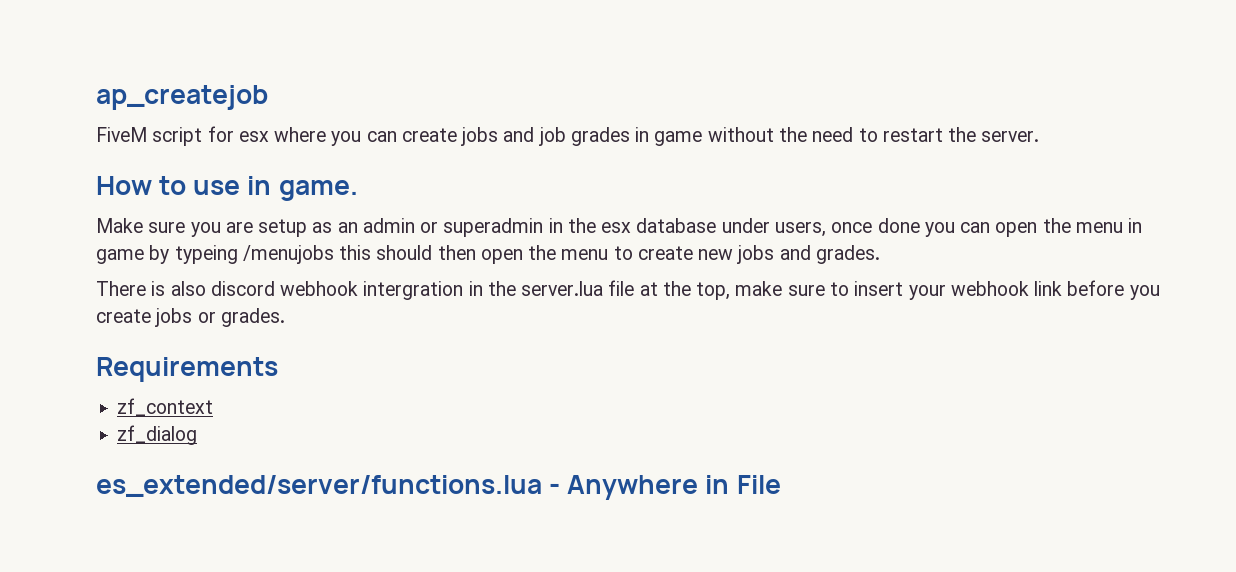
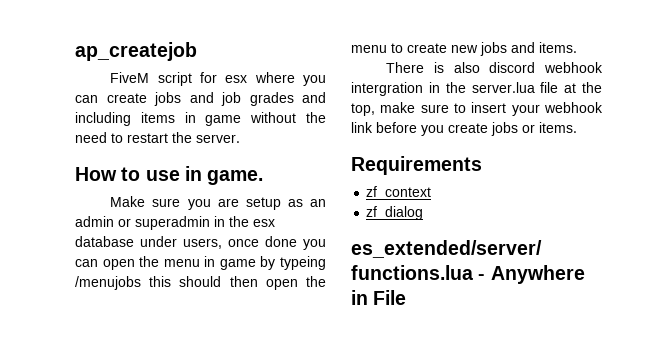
(630, 136) none -> [302,92,326,103] [75,112,175,126] and including items
[815,245,880,264] grades. -> [539,42,577,53] items.
[220,308,285,327] grades. -> [539,122,577,133] items.

